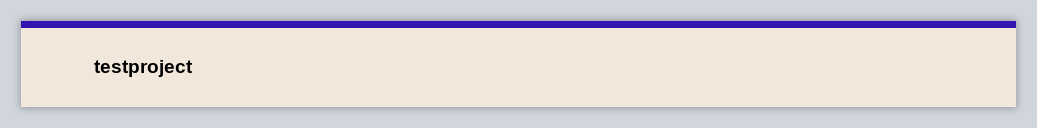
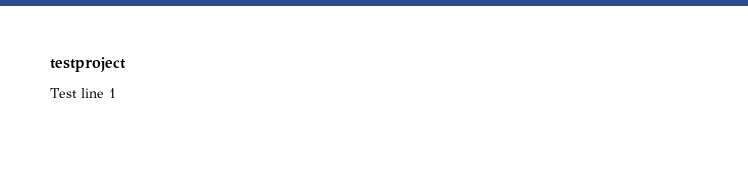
(193, 68) none -> [50,88,116,98] // Test line 1

